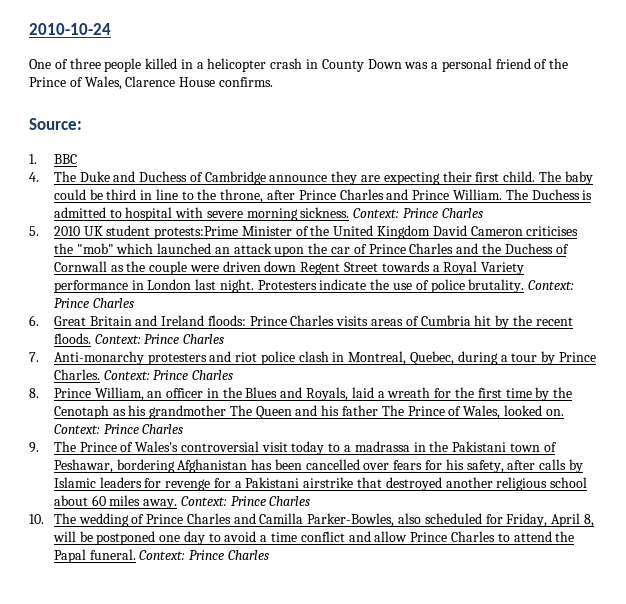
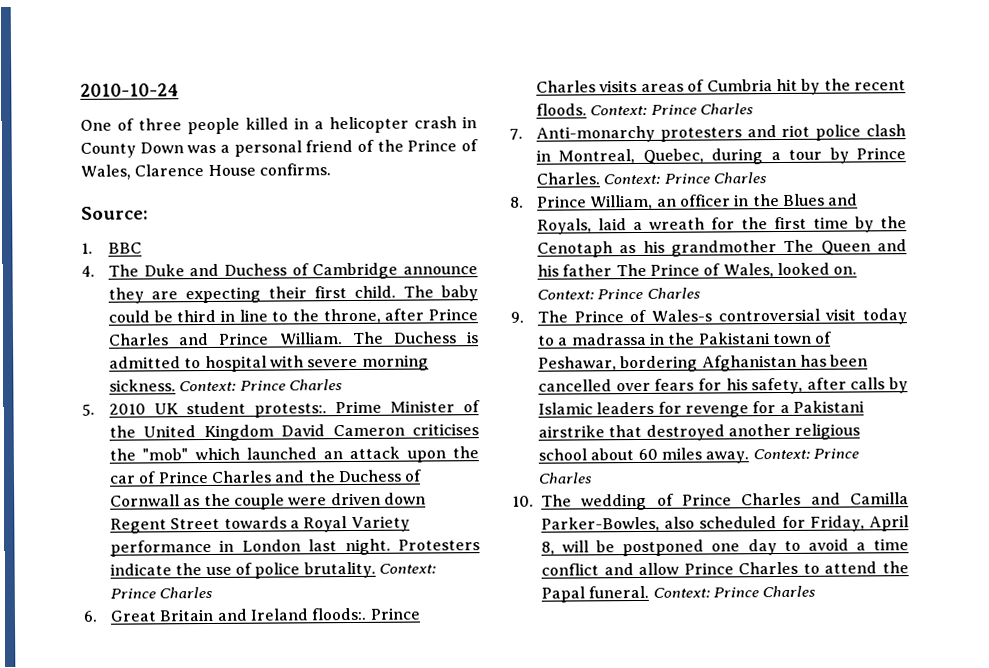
[154,226,239,239] protests:Prime -> [254,400,383,418] protests:. Prime
[207,315,246,326] floods: -> [311,607,367,621] floods:.
[135,441,179,452] Wales's -> [651,309,713,322] Wales-s

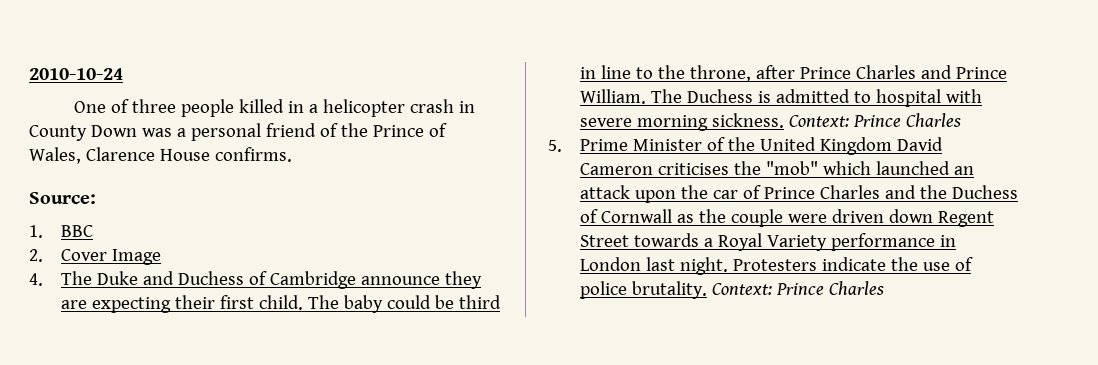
(143, 248) none -> [29,249,162,265] // 2. Cover Image
[109,401,328,418] 2010 UK student protests:. -> (562, 146) none
[83,607,420,622] [536,78,906,95] [536,103,754,116] [509,124,906,143] [536,147,906,165] [536,172,767,185] [510,193,859,211] [537,216,907,235] [537,239,907,258] [537,262,858,279] [537,287,701,300] [510,308,907,325] [538,331,833,346] [538,354,869,373] [538,377,908,395] [538,400,865,418] [538,423,861,441] [538,447,859,464] [538,472,594,484] [512,492,909,511] [541,515,909,533] [541,538,909,557] [541,561,909,576] [541,585,817,603] // 6. Great Britain and Ireland floods:. Prince Charles visits areas of Cumbria hit by the recent floods. Context: Prince Charles // 7. Anti-monarchy protesters and riot police clash in Montreal, Quebec, during a tour by Prince Charles. Context: Prince Charles // 8. Prince William, an officer in the Blues and Royals, laid a wreath for the first time by the Cenotaph as his grandmother The Queen and his father The Prince of Wales, looked on. Context: Prince Charles // 9. The Prince of Wales-s controversial visit today to a madrassa in the Pakistani town of Peshawar, bordering Afghanistan has been cancelled over fears for his safety, after calls by Islamic leaders for revenge for a Pakistani airstrike that destroyed another religious school about 60 miles away. Context: Prince Charles // 10. The wedding of Prince Charles and Camilla Parker-Bowles, also scheduled for Friday, April 8, will be postponed one day to avoid a time conflict and allow Prince Charles to attend the Papal funeral. Context: Prince Charles -> (885, 288) none

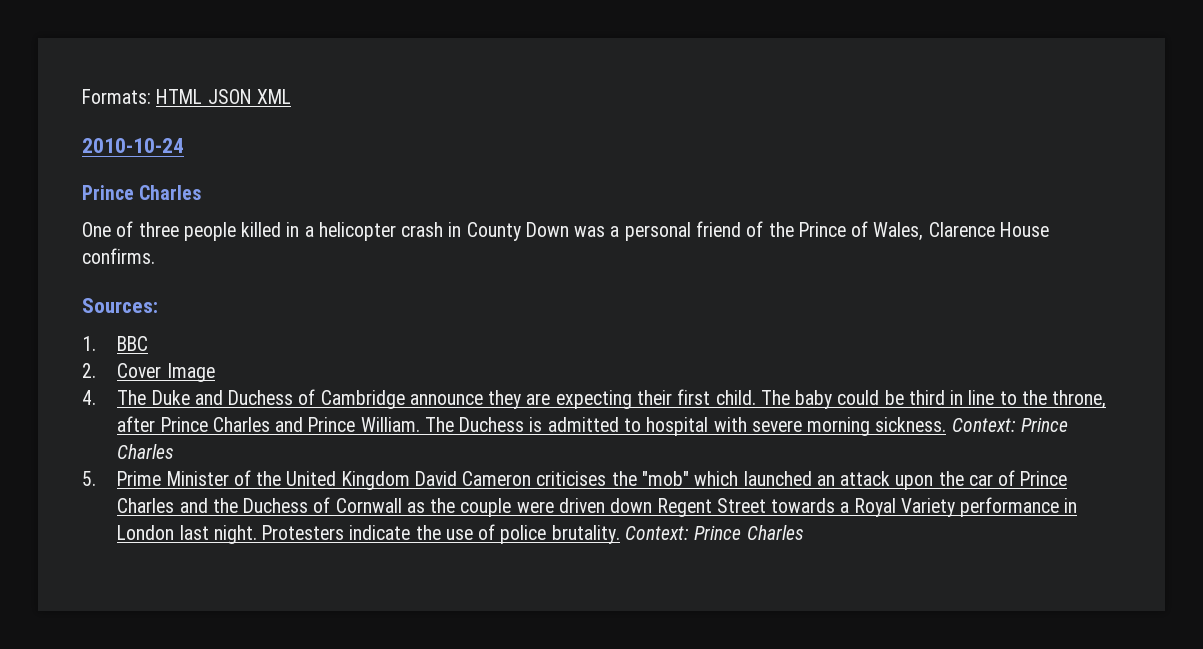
(29, 74) none -> [82,89,291,104] Formats: HTML JSON XML //
(123, 74) none -> [82,185,202,200] // Prince Charles
[29,192,96,204] Source: -> [82,298,158,313] Sources:

